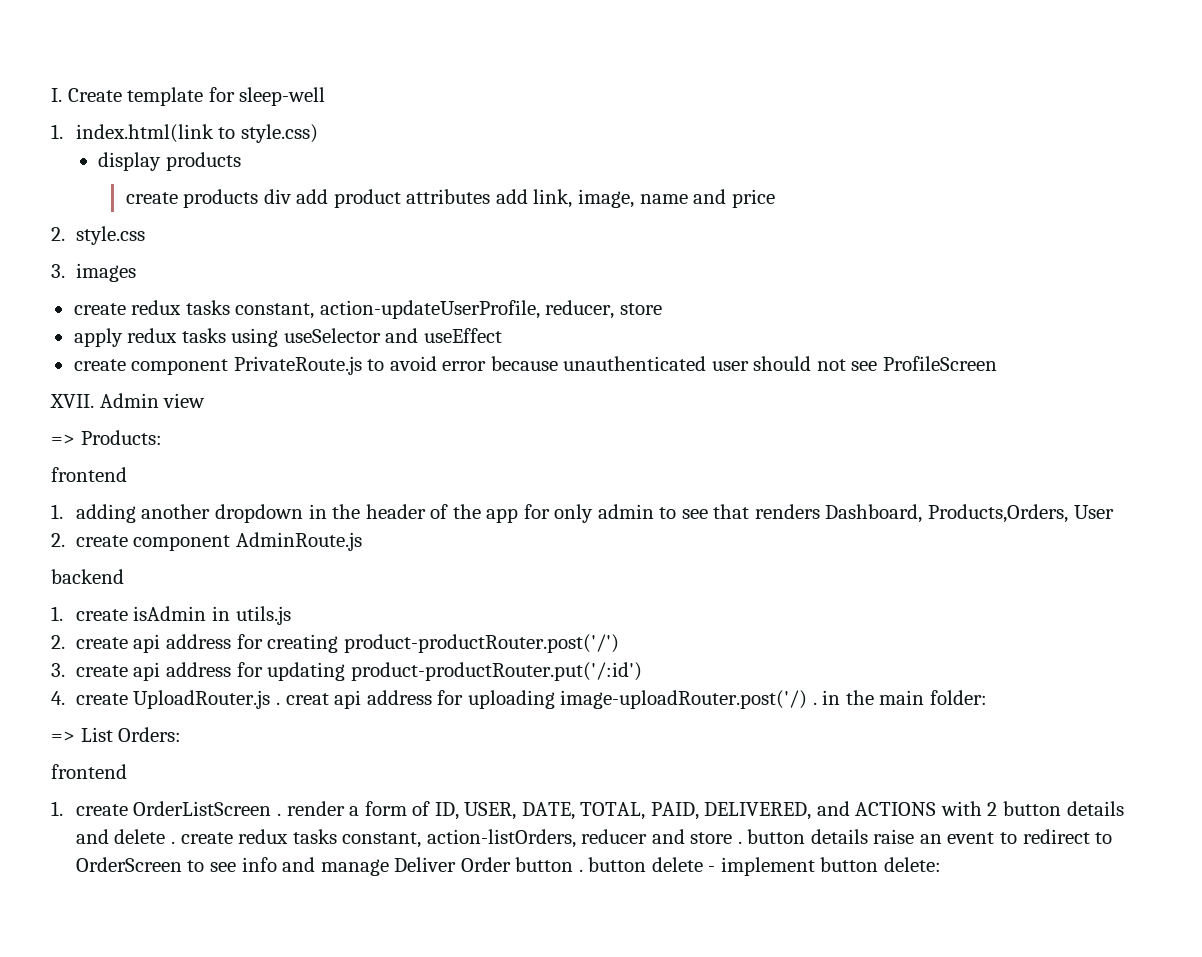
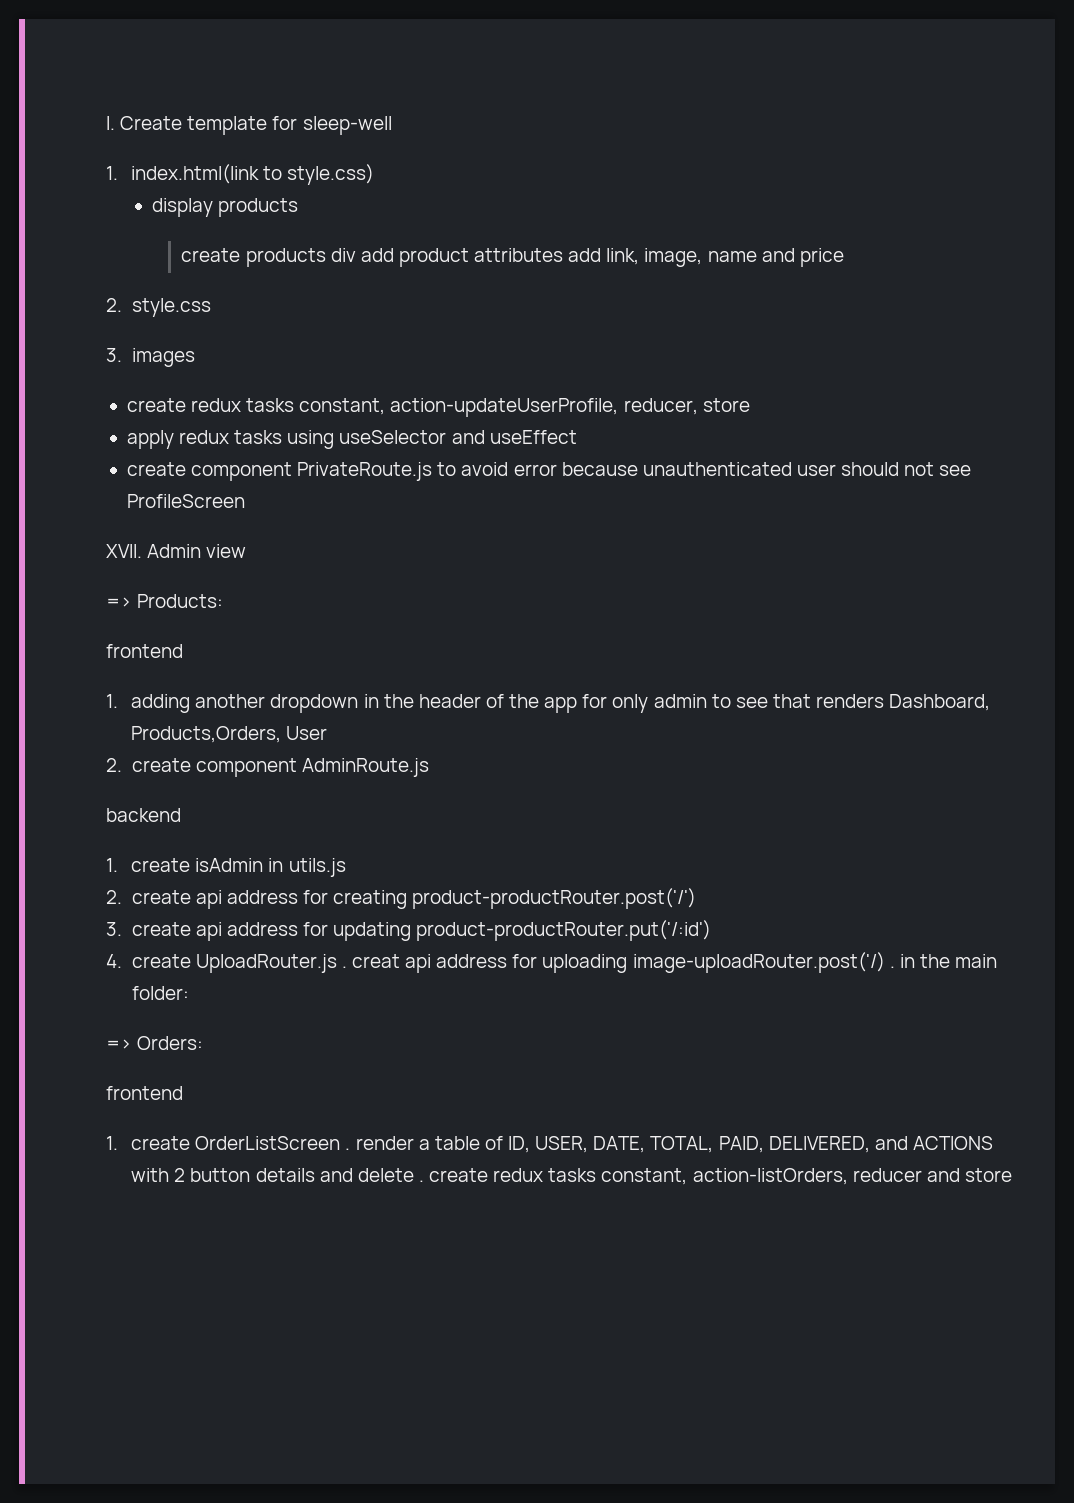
[80,727,113,742] List -> (132, 1044) none
[364,801,407,816] form -> [434,1136,480,1150] table
[737,829,1113,844] [75,857,941,876] . button details raise an event to redirect to OrderScreen to see info and manage Deliver Order button . button delete - implement button delete: -> (1012, 1175) none

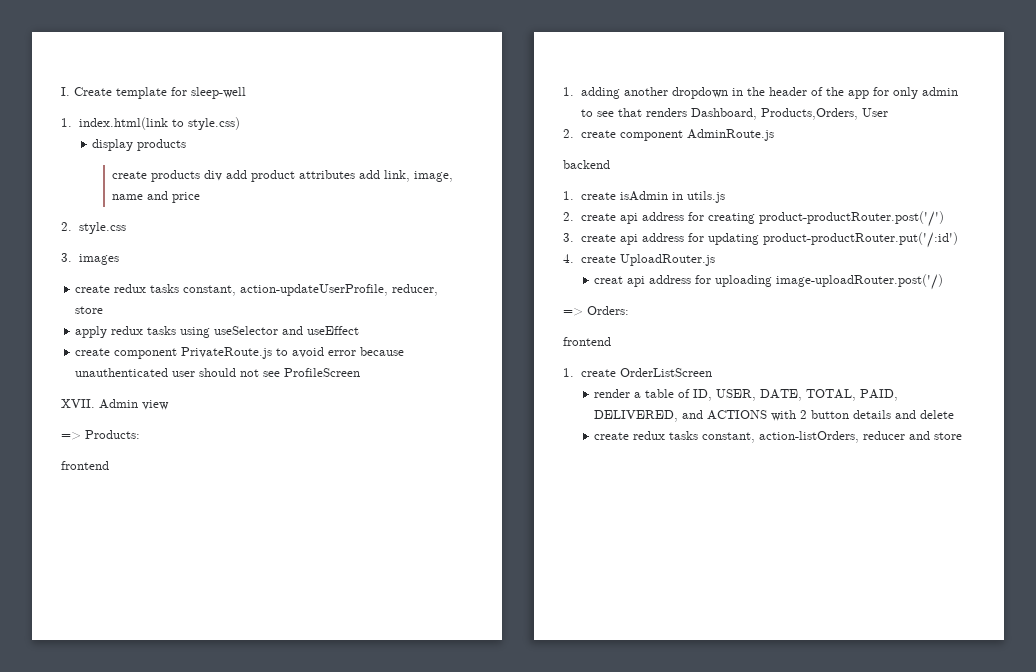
[341,966,347,968] . -> (715, 260) //
[889,954,998,968] [131,986,189,1000] . in the main folder: -> (944, 282) none
[345,1148,351,1150] . -> (712, 372) //
[418,1180,424,1182] . -> (955, 414) //

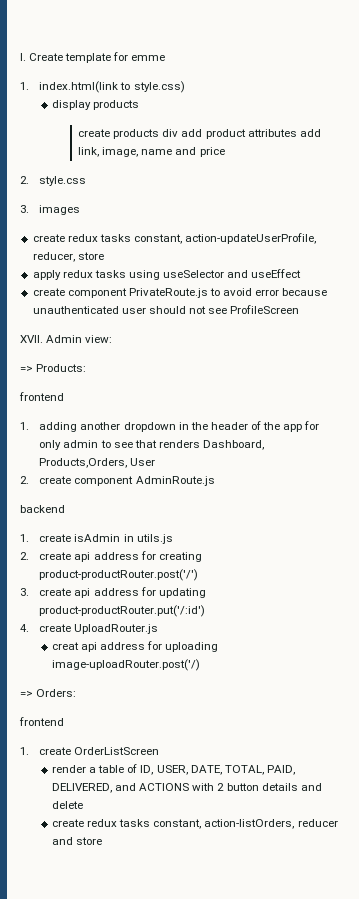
[191,87,246,99] sleep-well -> [131,55,166,61] emme
[142,400,169,410] view -> [85,335,113,343] view:

